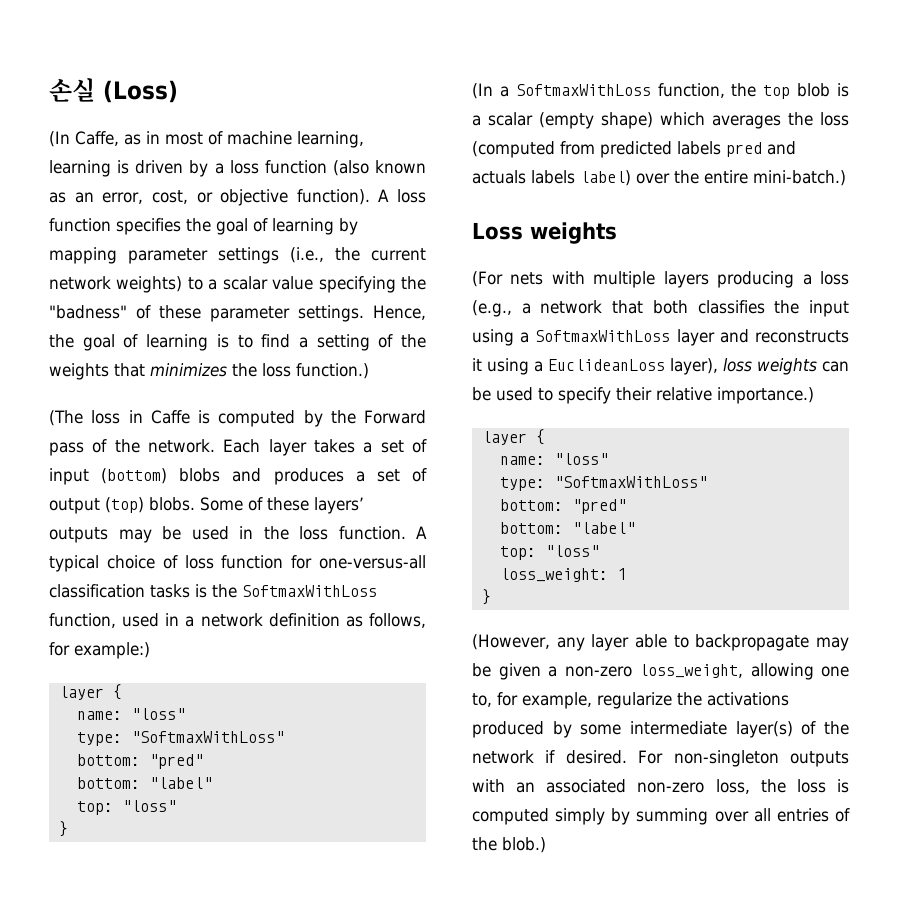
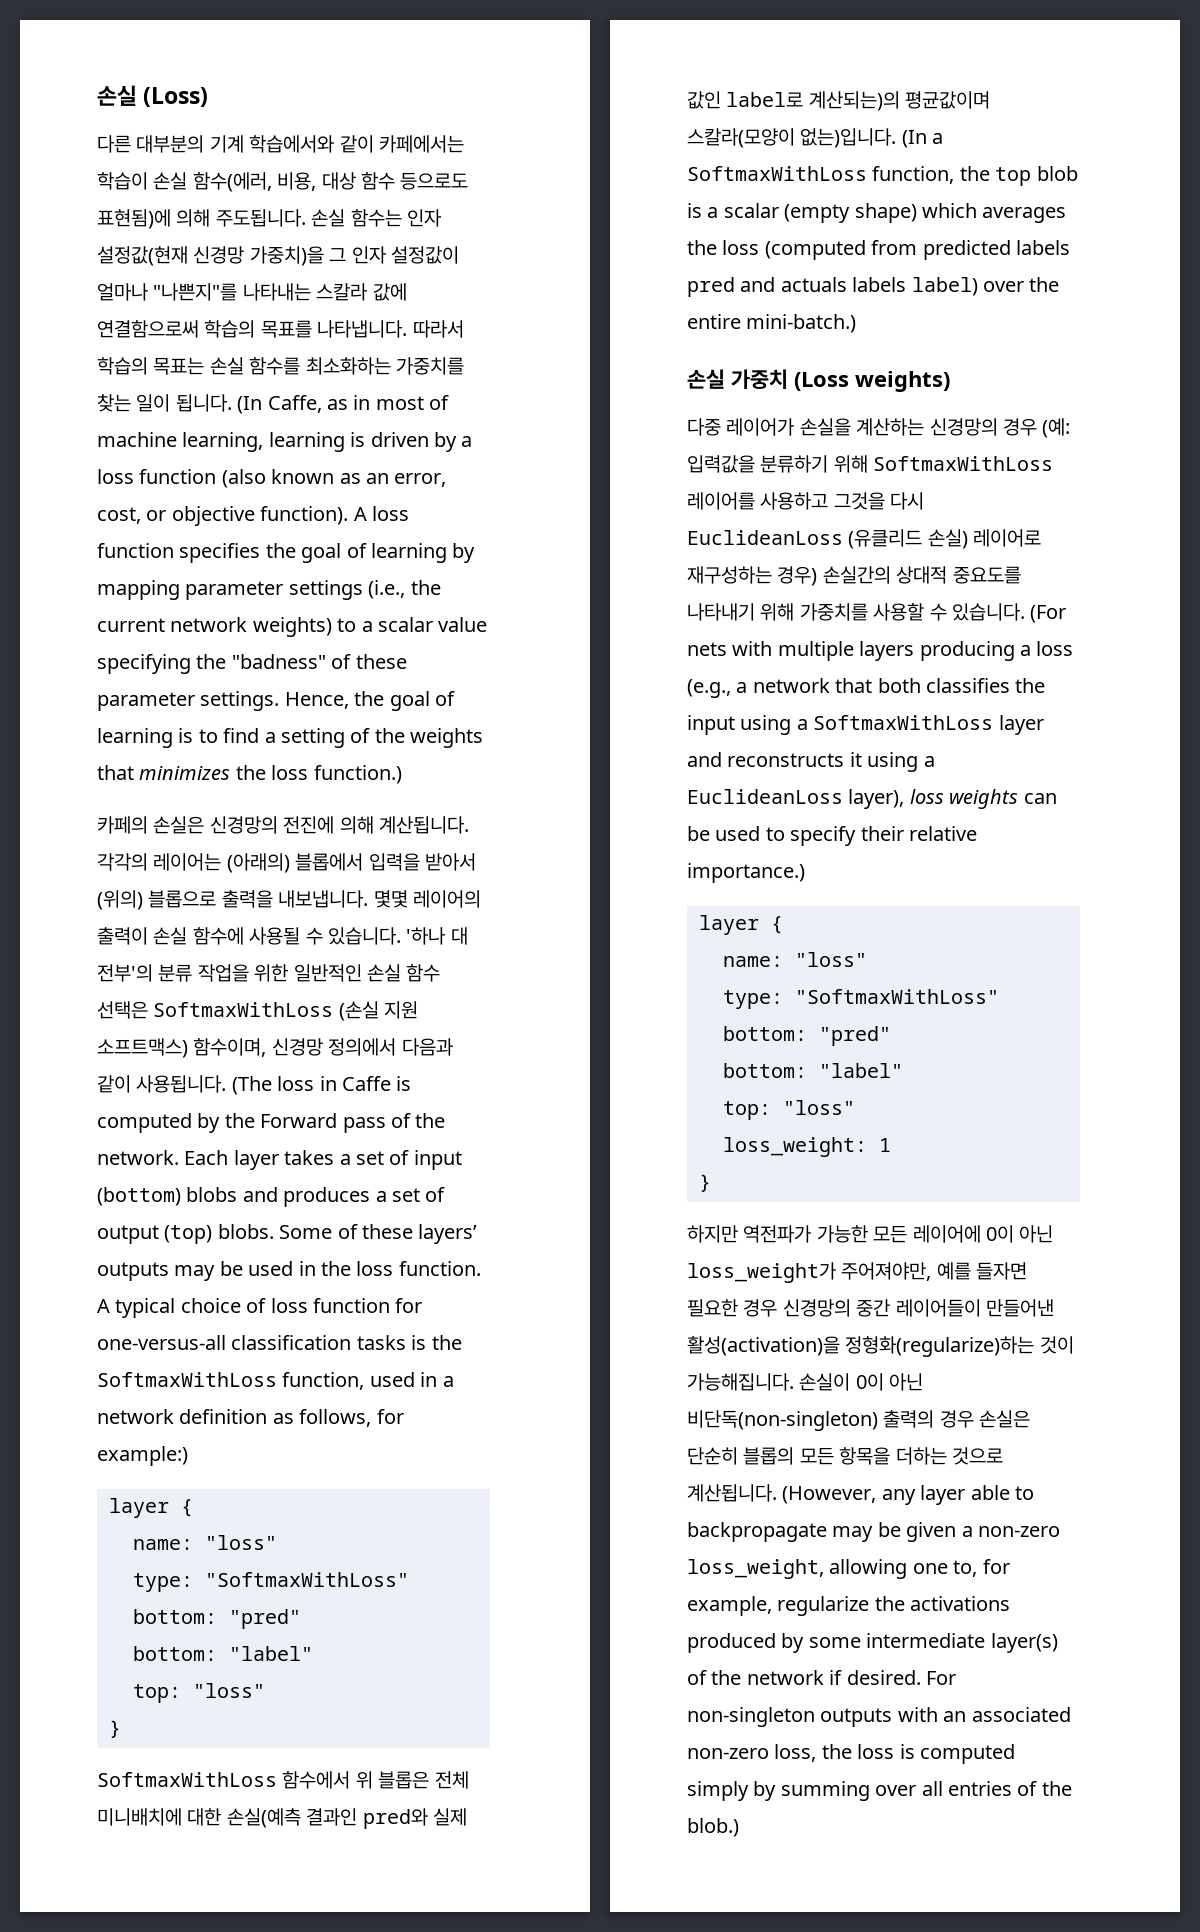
(178, 91) none -> [97,135,464,153] [97,172,469,192] [97,209,442,229] [97,246,459,266] [97,283,407,301] [97,320,464,338] [97,357,464,375] [97,394,232,412] 다른 대부분의 기계 학습에서와 같이 카페에서는 학습이 손실 함수(에러, 비용, 대상 함수 등으로도 표현됨)에 의해 주도됩니다. 손실 함수는 인자 설정값(현재 신경망 가중치)을 그 인자 설정값이 얼마나 "나쁜지"를 나타내는 스칼라 값에 연결함으로써 학습의 목표를 나타냅니다. 따라서 학습의 목표는 손실 함수를 최소화하는 가중치를 찾는 일이 됩니다.
(369, 371) none -> [97,816,469,834] [97,853,476,873] [97,890,481,910] [97,927,468,945] [97,964,441,982] [97,1001,419,1021] [97,1038,453,1058] [97,1075,227,1093] 카페의 손실은 신경망의 전진에 의해 계산됩니다. 각각의 레이어는 (아래의) 블롭에서 입력을 받아서 (위의) 블롭으로 출력을 내보냅니다. 몇몇 레이어의 출력이 손실 함수에 사용될 수 있습니다. '하나 대 전부'의 분류 작업을 위한 일반적인 손실 함수 선택은 SoftmaxWithLoss (손실 지원 소프트맥스) 함수이며, 신경망 정의에서 다음과 같이 사용됩니다.
(69, 829) none -> [97,1771,469,1789] [97,1808,467,1829] [687,91,991,111] [687,128,897,148] SoftmaxWithLoss 함수에서 위 블롭은 전체 미니배치에 대한 손실(예측 결과인 pred와 실제 값인 label로 계산되는)의 평균값이며 스칼라(모양이 없는)입니다.
[472,222,617,244] Loss weights // -> [687,369,950,392] [687,418,1071,438] [687,455,1054,473] [687,492,925,510] [687,529,1042,549] [687,566,1021,586] [687,603,1025,621] 손실 가중치 (Loss weights) // 다중 레이어가 손실을 계산하는 신경망의 경우 (예: 입력값을 분류하기 위해 SoftmaxWithLoss 레이어를 사용하고 그것을 다시 EuclideanLoss (유클리드 손실) 레이어로 재구성하는 경우) 손실간의 상대적 중요도를 나타내기 위해 가중치를 사용할 수 있습니다.
(492, 597) none -> [687,1225,1054,1243] [687,1262,1028,1283] [687,1299,1054,1317] [687,1336,1074,1357] [687,1373,924,1391] [687,1410,1031,1431] [687,1447,1003,1465] [687,1484,777,1502] 하지만 역전파가 가능한 모든 레이어에 0이 아닌 loss_weight가 주어져야만, 예를 들자면 필요한 경우 신경망의 중간 레이어들이 만들어낸 활성(activation)을 정형화(regularize)하는 것이 가능해집니다. 손실이 0이 아닌 비단독(non-singleton) 출력의 경우 손실은 단순히 블롭의 모든 항목을 더하는 것으로 계산됩니다.

